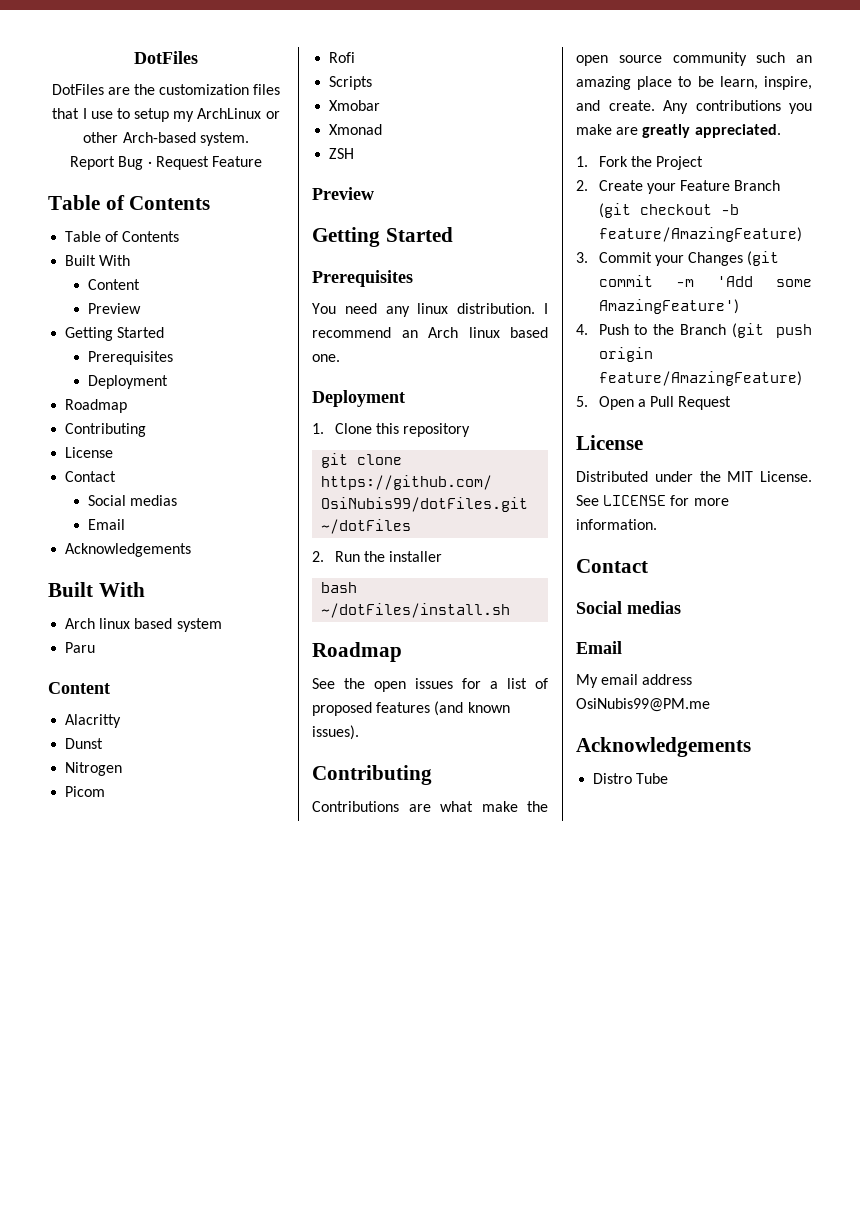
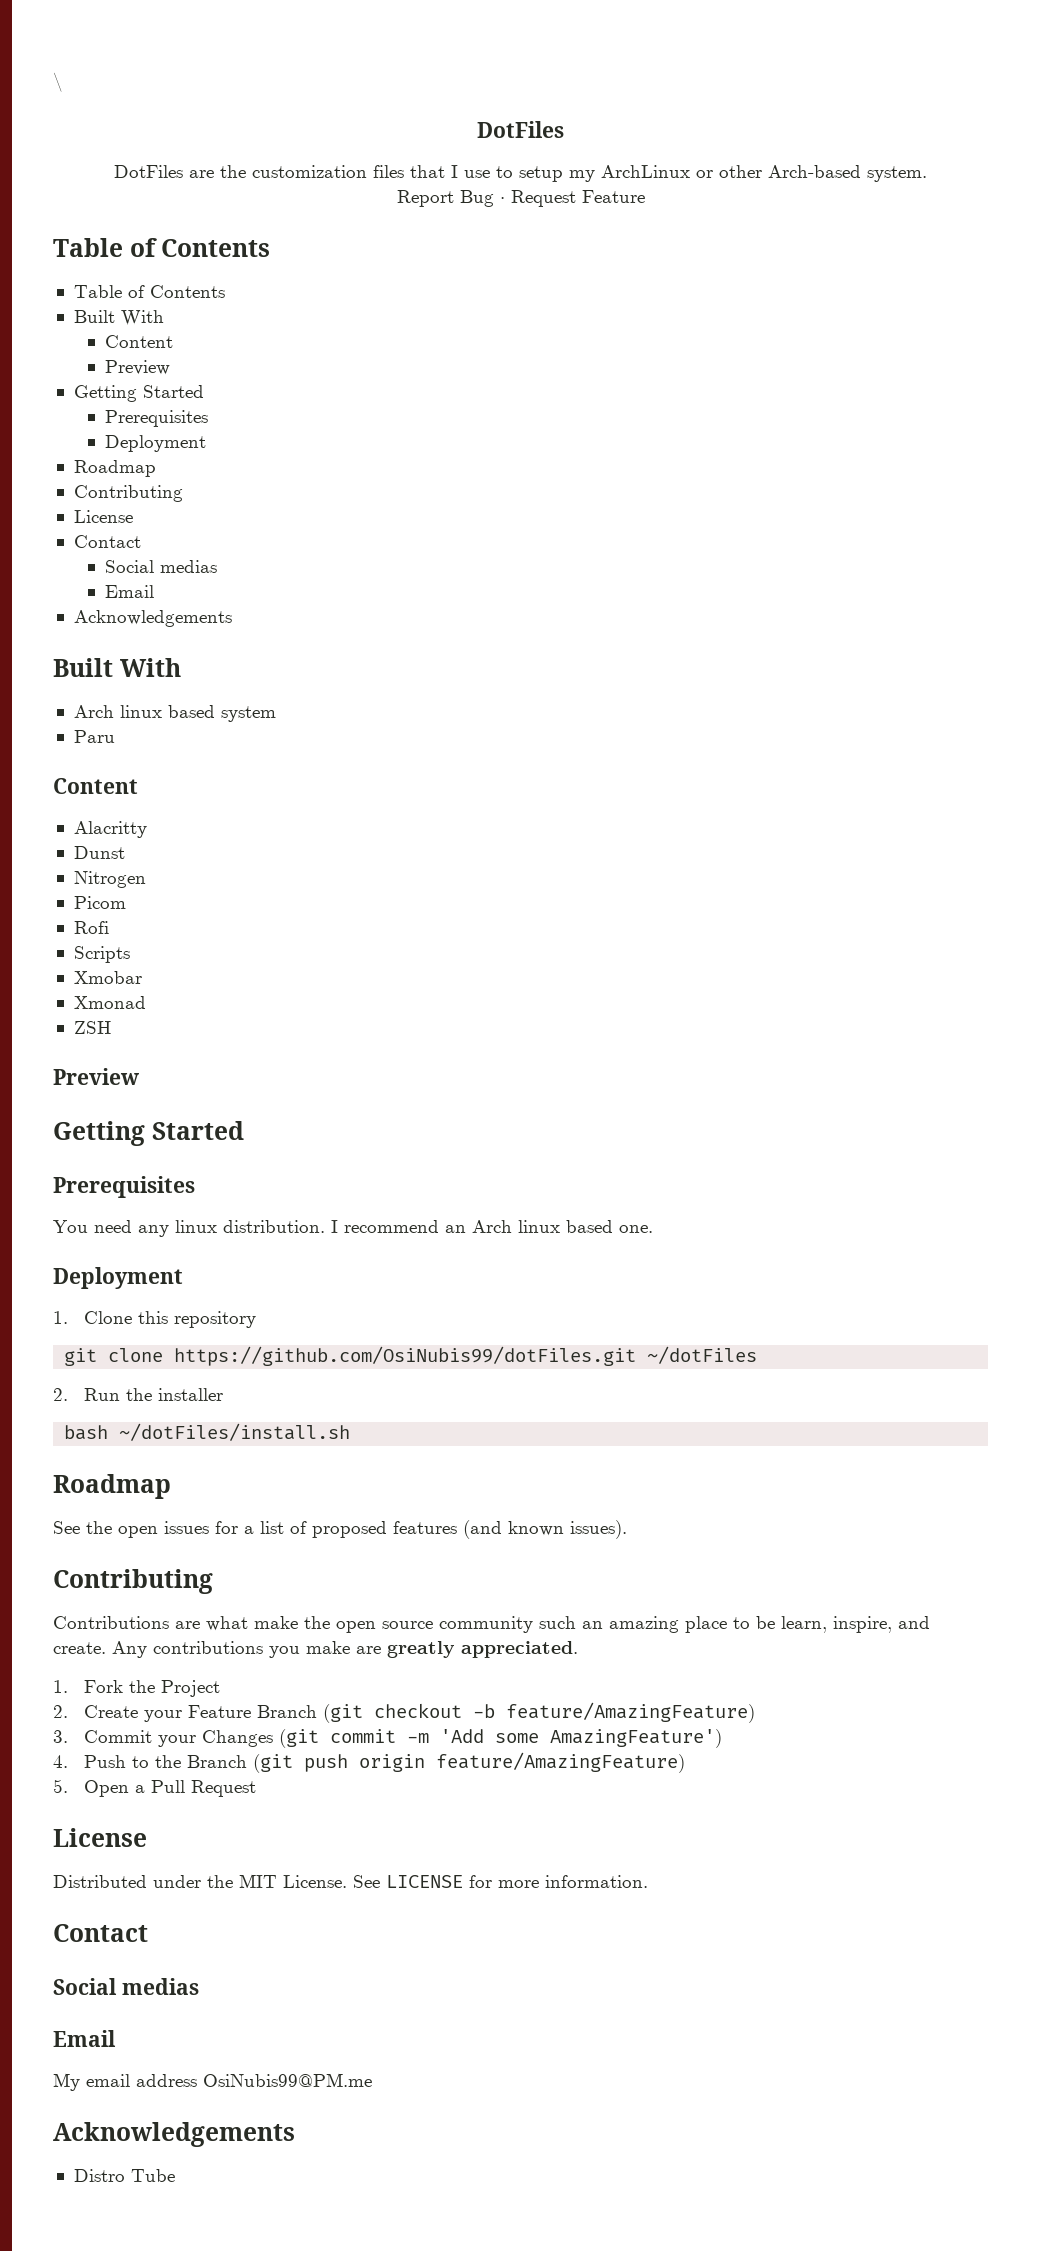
(134, 57) none -> [53,72,63,92] \ //

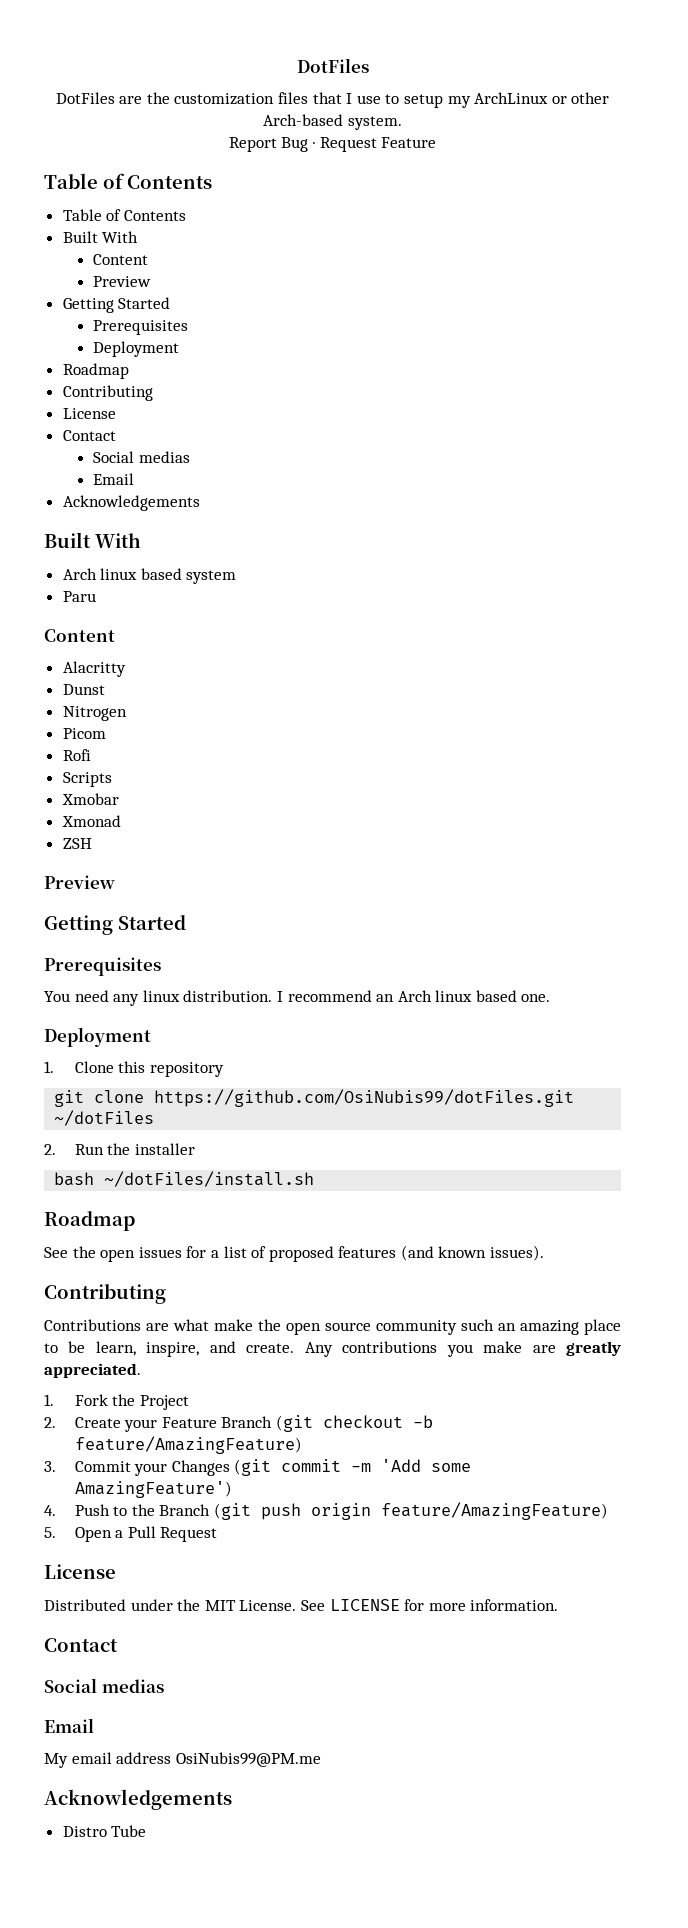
[53,72,63,92] \ // -> (296, 65) none

